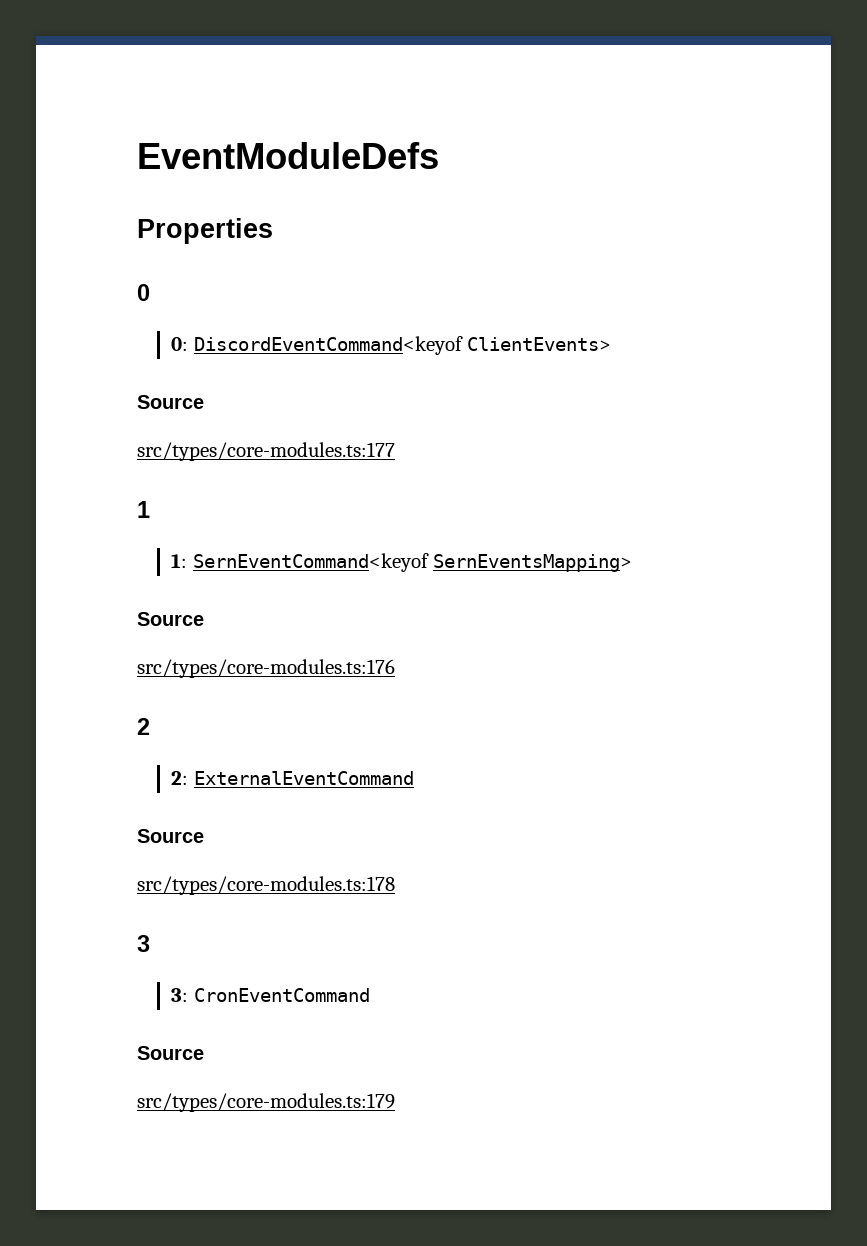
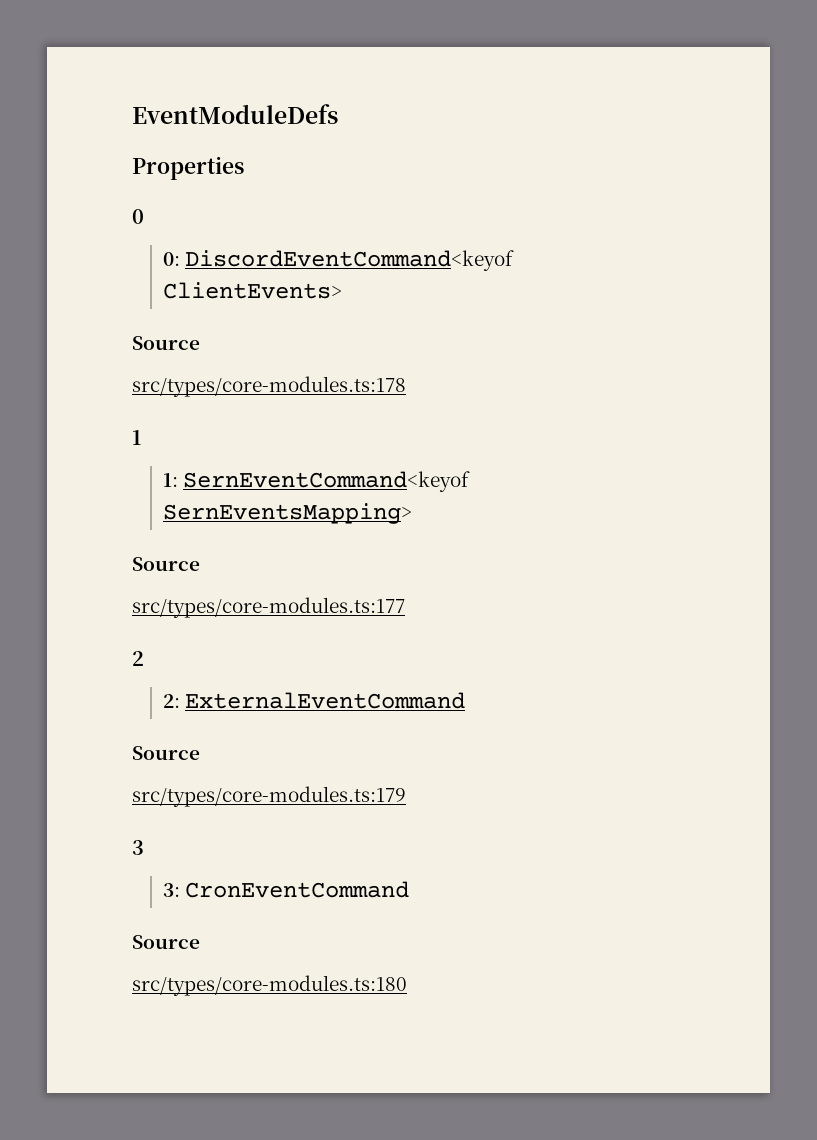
[137,442,395,461] src/types/core-modules.ts:177 -> [132,376,406,397] src/types/core-modules.ts:178
[137,659,395,678] src/types/core-modules.ts:176 -> [132,597,405,618] src/types/core-modules.ts:177
[137,876,395,895] src/types/core-modules.ts:178 -> [132,786,406,807] src/types/core-modules.ts:179
[137,1093,395,1112] src/types/core-modules.ts:179 -> [132,975,407,996] src/types/core-modules.ts:180

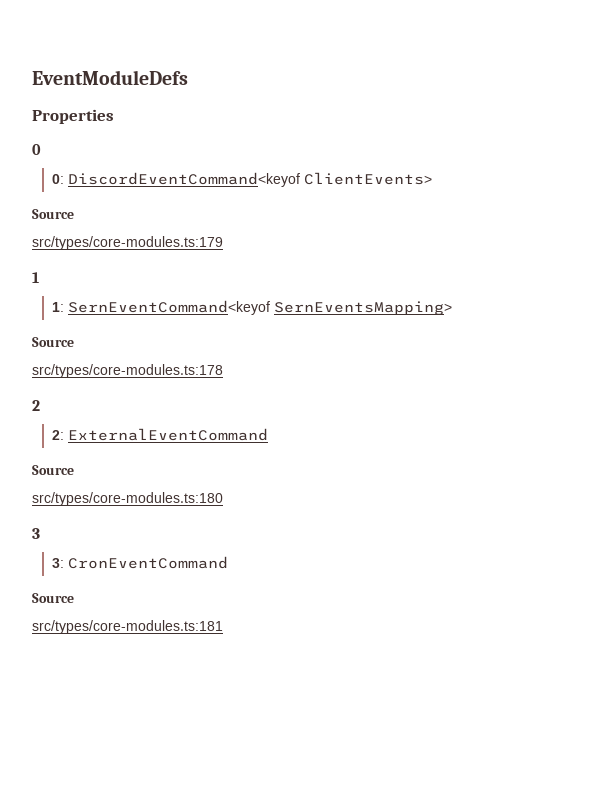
[132,376,406,397] src/types/core-modules.ts:178 -> [32,236,223,250] src/types/core-modules.ts:179
[132,597,405,618] src/types/core-modules.ts:177 -> [32,364,223,378] src/types/core-modules.ts:178
[132,786,406,807] src/types/core-modules.ts:179 -> [32,492,223,506] src/types/core-modules.ts:180
[132,975,407,996] src/types/core-modules.ts:180 -> [32,620,223,634] src/types/core-modules.ts:181

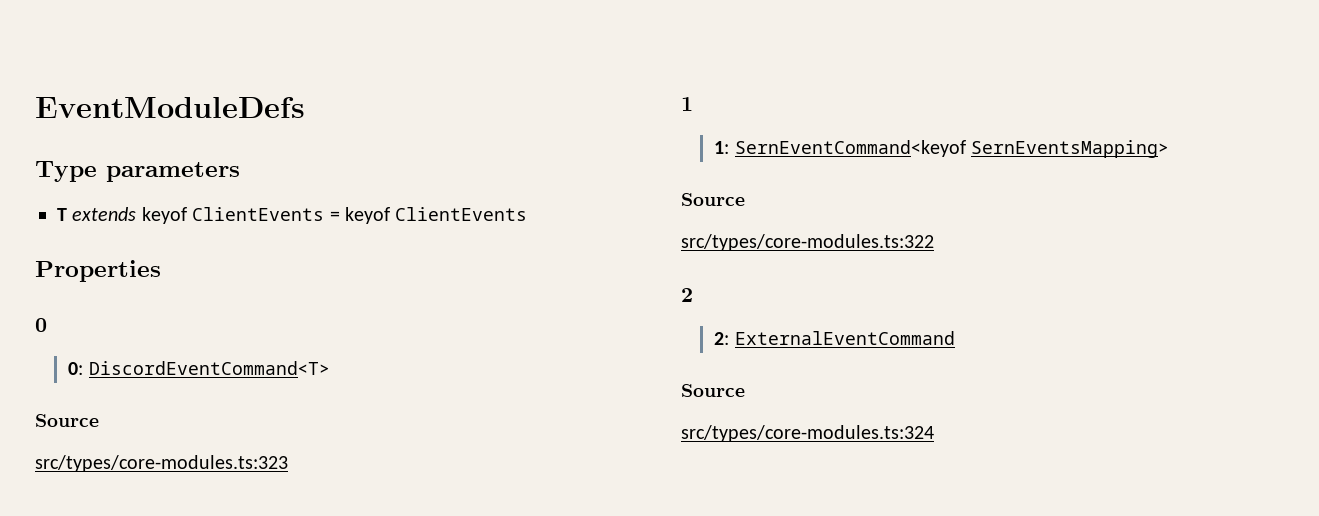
(188, 77) none -> [35,161,240,182] [57,207,528,224] // Type parameters // T extends keyof ClientEvents = keyof ClientEvents
[67,172,432,187] [32,209,74,219] [32,236,223,250] DiscordEventCommand<keyof ClientEvents> // Source // src/types/core-modules.ts:179 -> [88,361,329,375] [35,414,99,427] [35,455,288,472] DiscordEventCommand<T> // Source // src/types/core-modules.ts:323
[32,364,223,378] src/types/core-modules.ts:178 -> [681,234,934,251] src/types/core-modules.ts:322
[32,492,223,506] [32,528,40,539] [51,556,228,569] [32,593,74,603] [32,620,223,634] src/types/core-modules.ts:180 // 3 // 3: CronEventCommand // Source // src/types/core-modules.ts:181 -> [681,425,934,442] src/types/core-modules.ts:324

